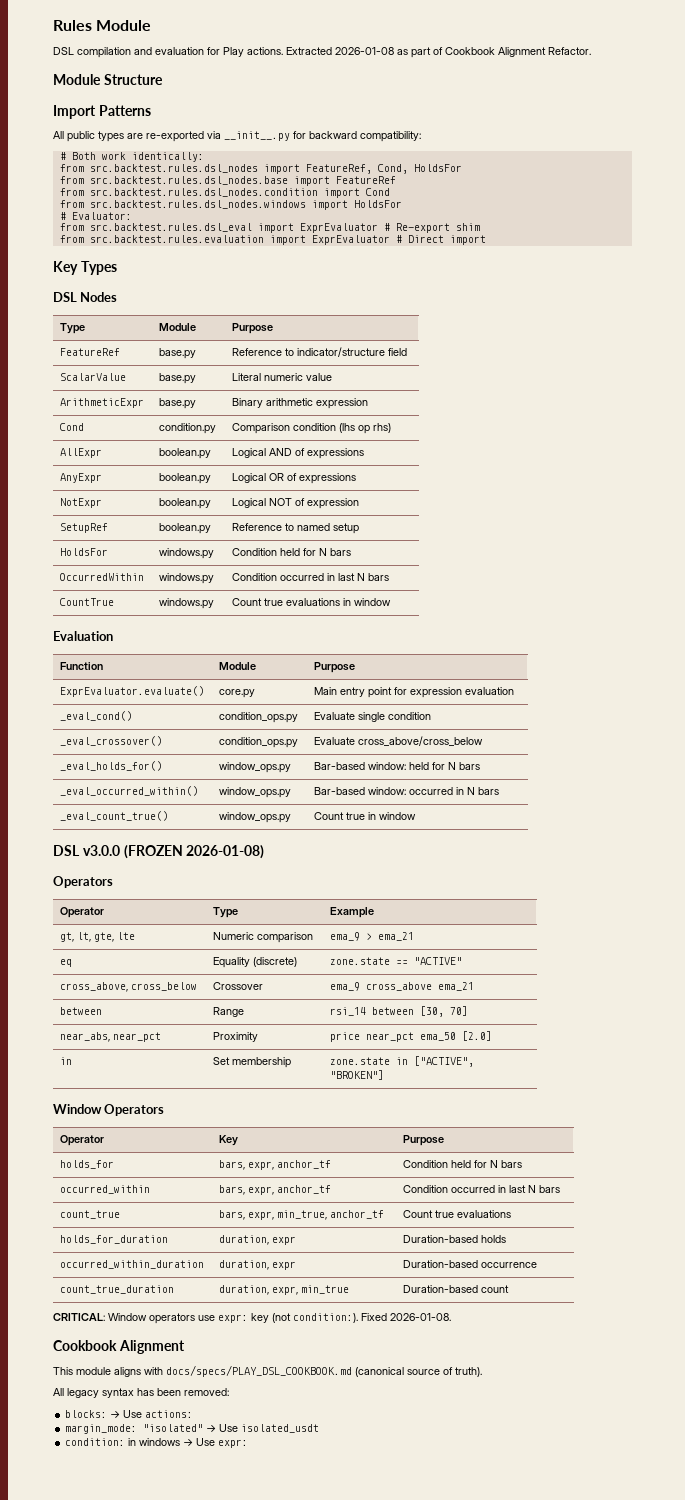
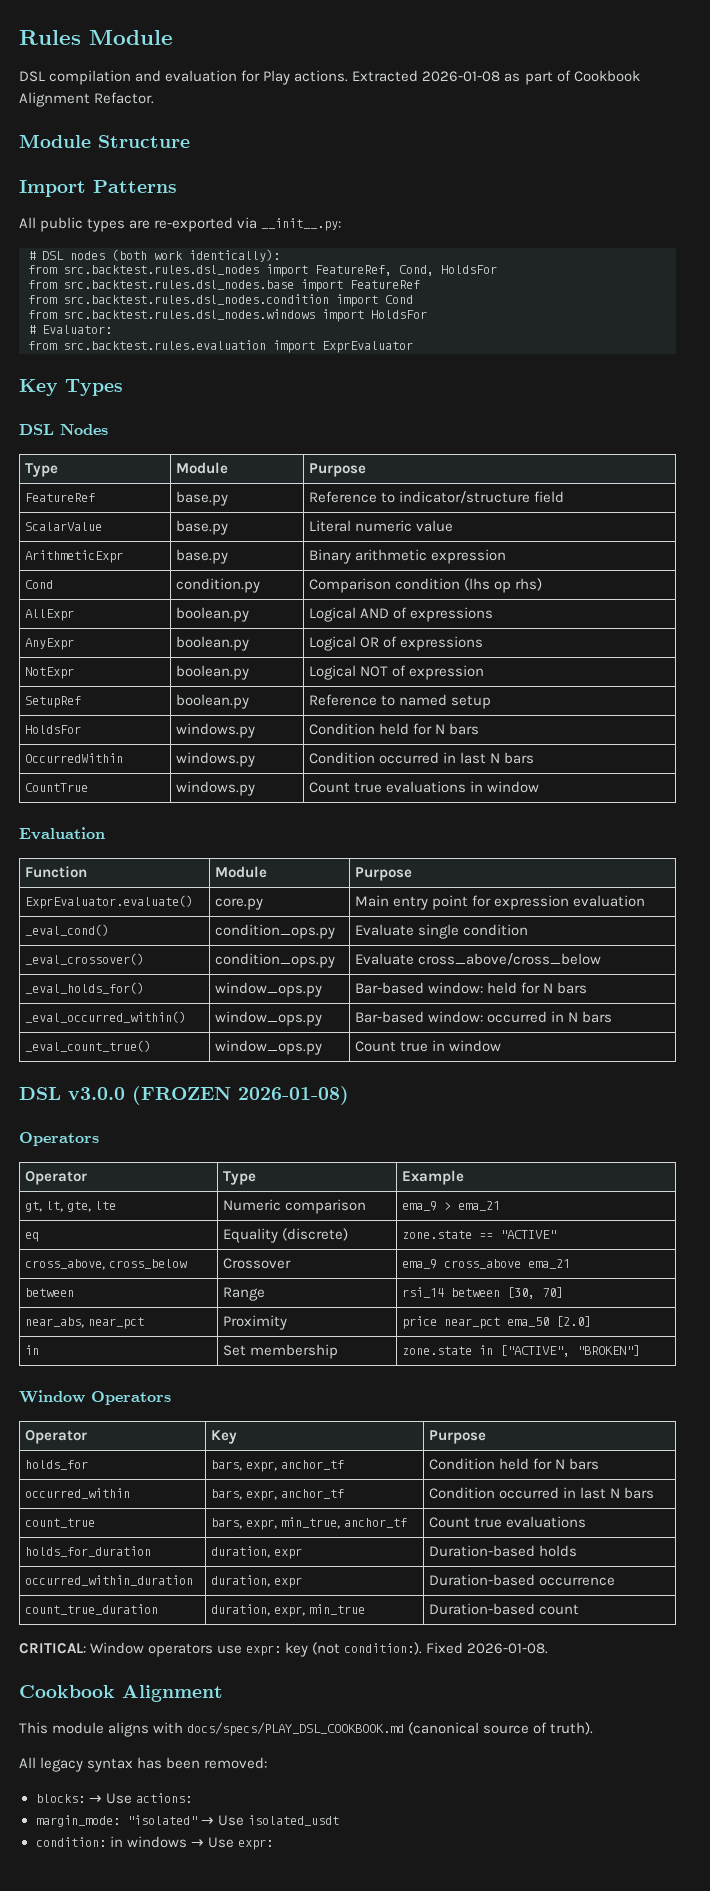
[224,131,421,142] [59,152,204,162] __init__.py for backward compatibility: // # Both work identically: -> [261,218,342,231] [28,249,280,262] __init__.py: // # DSL nodes (both work identically):
[59,223,480,233] // from src.backtest.rules.dsl_eval import ExprEvaluator # Re-export shim -> (112, 329) none
[395,235,486,245] # Direct import -> (413, 347) none

